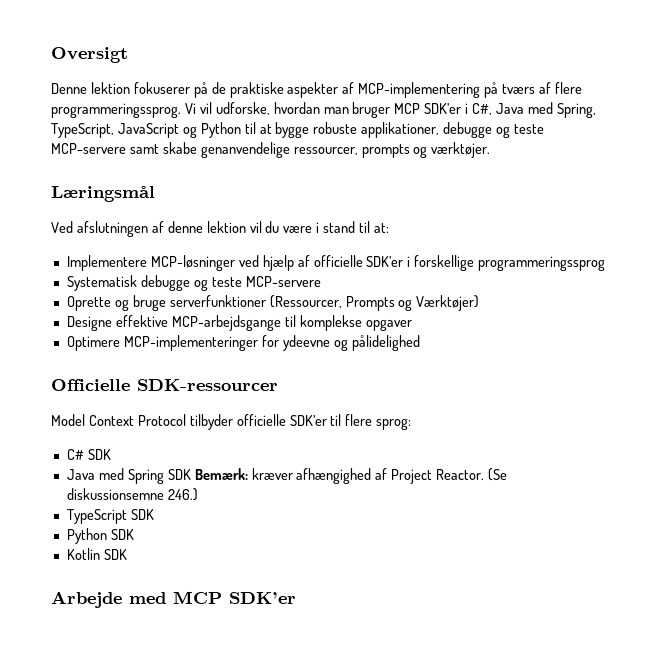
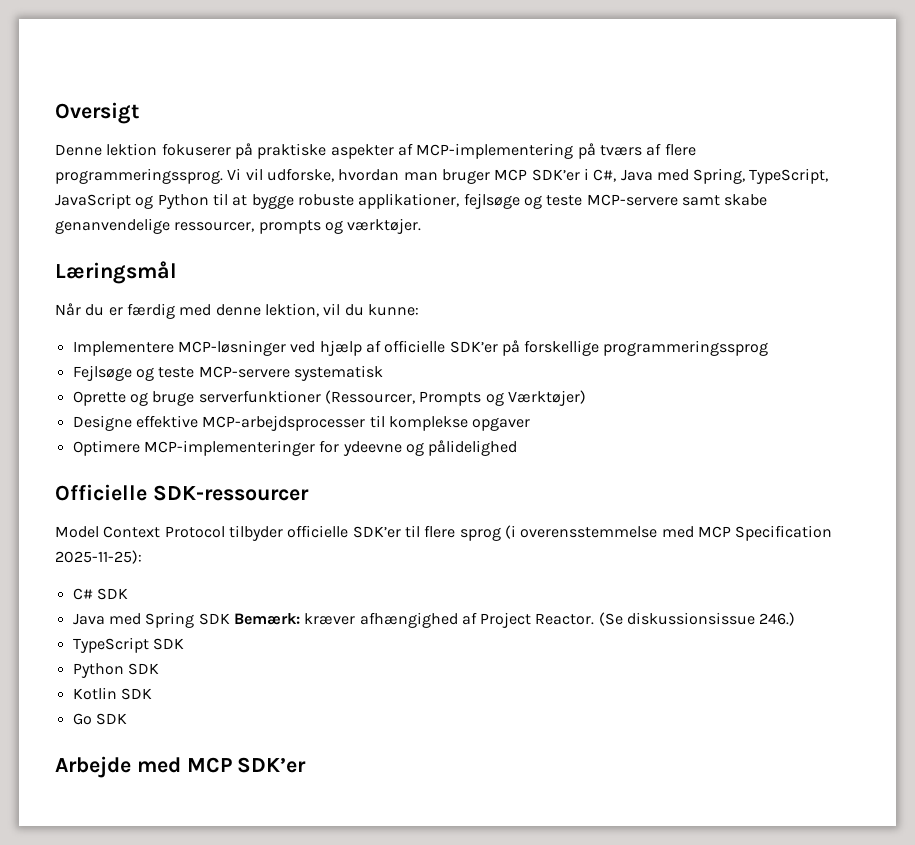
[211,82,226,94] de -> (253, 151) none
[443,122,493,138] debugge -> [463,193,520,209] fejlsøge
[51,221,390,237] Ved afslutningen af denne lektion vil du være i stand til at: -> [55,303,419,319] Når du er færdig med denne lektion, vil du kunne:
[407,256,411,267] i -> [501,340,520,356] på
[66,275,321,291] Systematisk debugge og teste MCP-servere -> [72,365,383,381] Fejlsøge og teste MCP-servere systematisk
[171,315,281,331] MCP-arbejdsgange -> [202,415,366,431] MCP-arbejdsprocesser
[376,418,412,430] sprog: -> [459,525,833,541] [55,550,142,564] sprog (i overensstemmelse med MCP Specification 2025-11-25):
[66,488,164,500] diskussionsemne -> [627,612,756,625] diskussionsissue
(127, 554) none -> [72,713,127,725] // Go SDK

